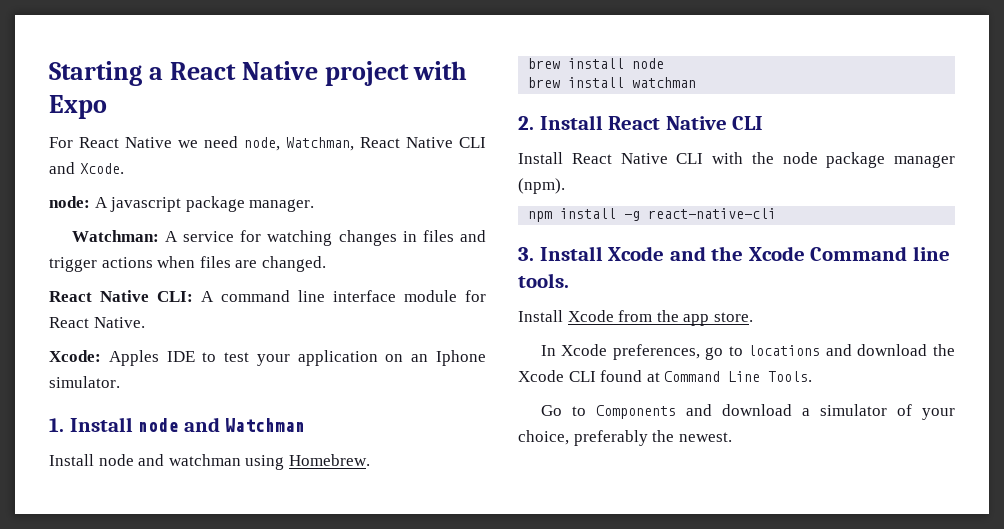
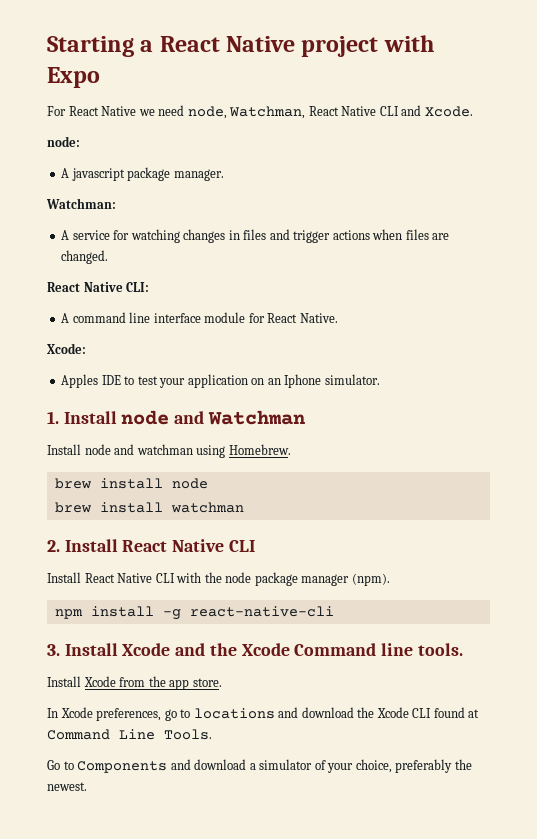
(90, 202) none -> (80, 141) //
(159, 236) none -> (116, 203) //
(193, 296) none -> (150, 287) //
(101, 356) none -> (86, 348) //

